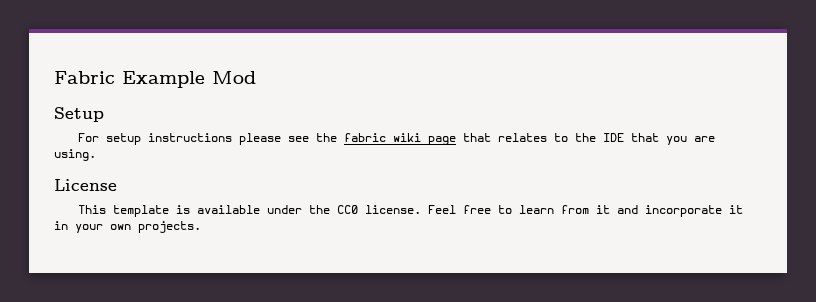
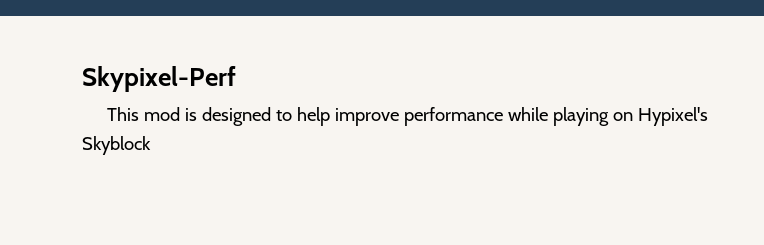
[54,71,256,88] [54,107,104,122] [78,133,716,145] [54,149,96,161] [54,179,117,191] [78,205,744,217] [54,221,201,233] Fabric Example Mod // Setup // For setup instructions please see the fabric wiki page that relates to the IDE that you are using. // License // This template is available under the CC0 license. Feel free to learn from it and incorporate it in your own projects. -> [82,66,236,92] [106,107,708,126] [82,136,151,155] Skypixel-Perf // This mod is designed to help improve performance while playing on Hypixel's Skyblock

